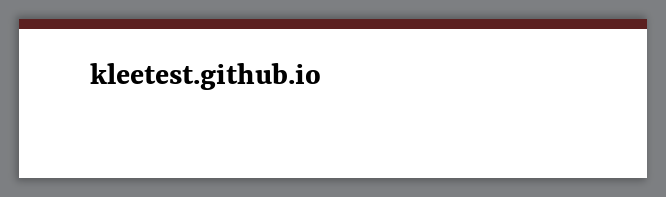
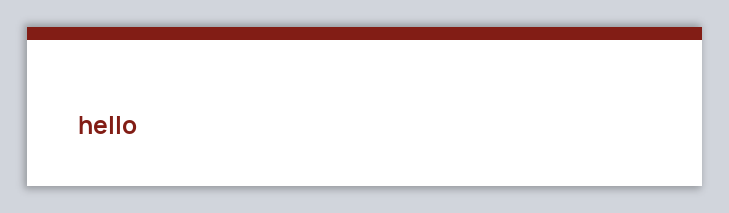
[90,63,321,90] kleetest.github.io -> [78,116,137,134] hello

